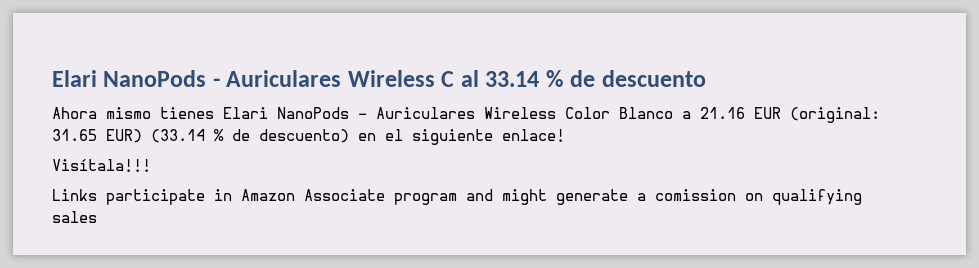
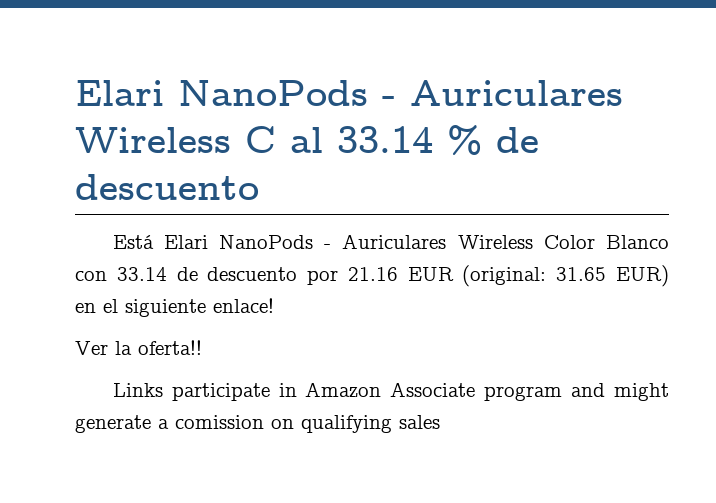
[52,107,214,119] Ahora mismo tienes -> [112,235,154,249] Está
[682,111,691,119] a -> [75,267,339,285] con 33.14 de descuento por
[151,129,349,143] (33.14 % de descuento) -> (669, 276) none
[52,159,151,172] Visítala!!! -> [75,340,202,355] Ver la oferta!!

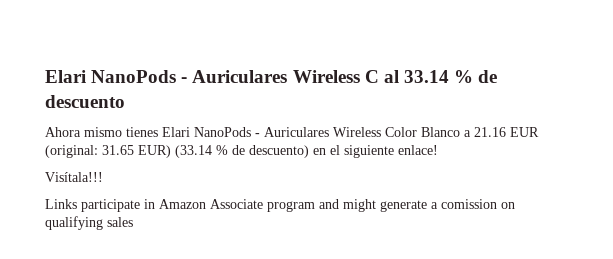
[112,235,154,249] Está -> [45,127,158,137] Ahora mismo tienes
[75,267,339,285] con 33.14 de descuento por -> [464,130,471,137] a
(669, 276) none -> [175,145,309,158] (33.14 % de descuento)
[75,340,202,355] Ver la oferta!! -> [45,172,103,182] Visítala!!!

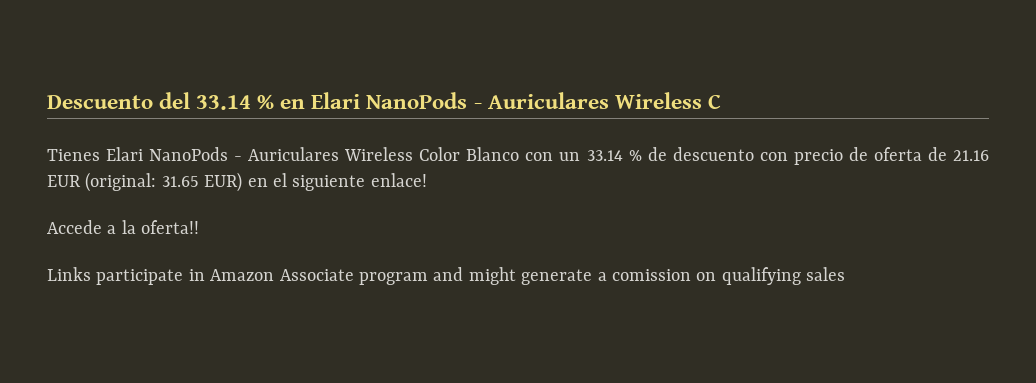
(45, 76) none -> [47,92,306,110] Descuento del 33.14 % en
[383,70,498,83] [45,95,125,108] [45,127,158,137] al 33.14 % de descuento // Ahora mismo tienes -> [47,149,100,161] // Tienes
[464,130,471,137] a -> [525,147,947,165] con un 33.14 % de descuento con precio de oferta de
[175,145,309,158] (33.14 % de descuento) -> (243, 182) none
[45,172,103,182] Visítala!!! -> [47,220,200,234] Accede a la oferta!!

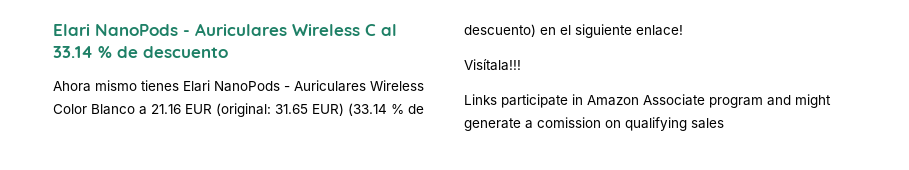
[47,92,306,110] Descuento del 33.14 % en -> (53, 30) none
[47,149,100,161] // Tienes -> [381,24,397,36] [53,46,228,58] [53,80,179,92] al 33.14 % de descuento // Ahora mismo tienes
[525,147,947,165] con un 33.14 % de descuento con precio de oferta de -> [139,106,147,115] a
(243, 182) none -> [348,103,424,116] [464,24,536,37] (33.14 % de descuento)
[47,220,200,234] Accede a la oferta!! -> [464,59,521,71] Visítala!!!

